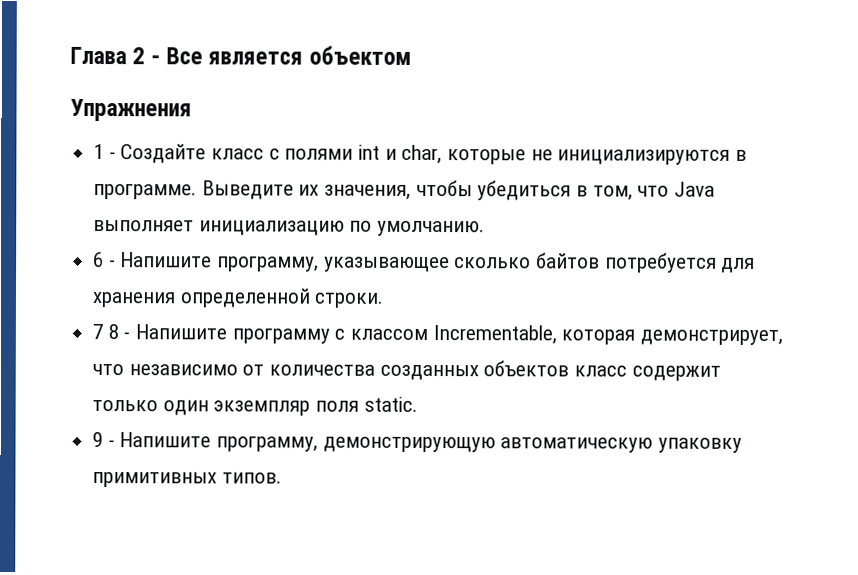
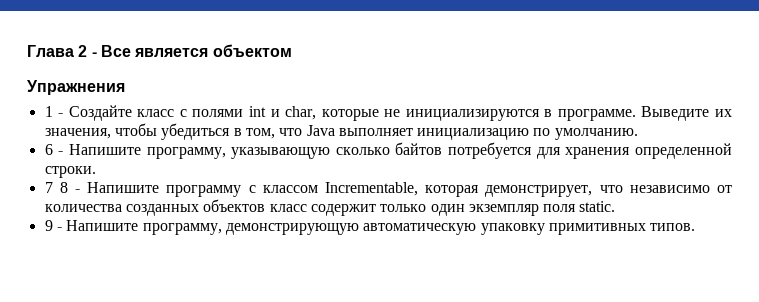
[323,256,450,273] указывающее -> [231,147,331,159] указывающую

